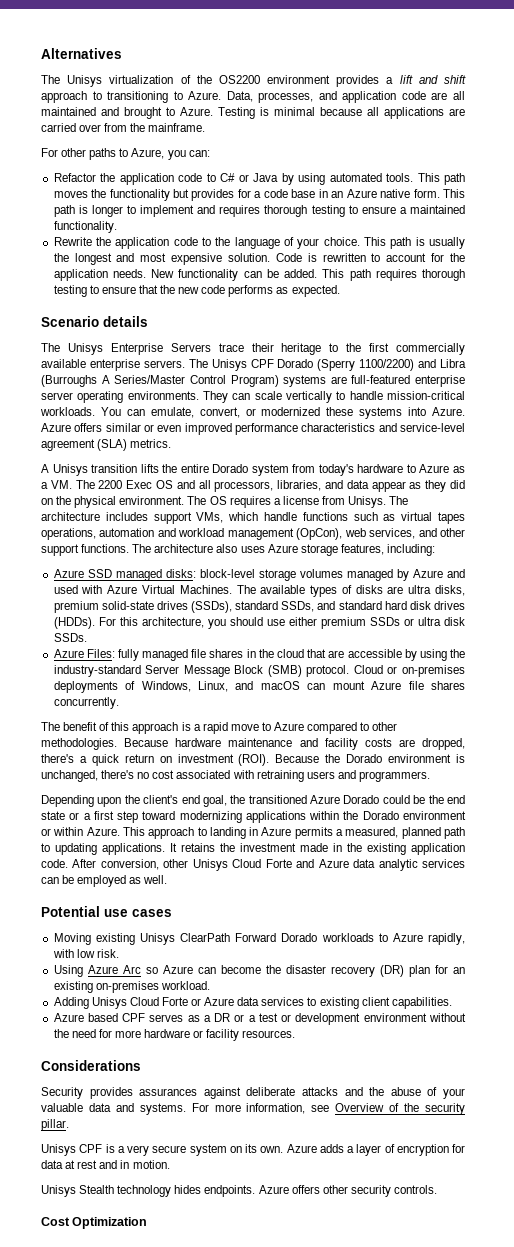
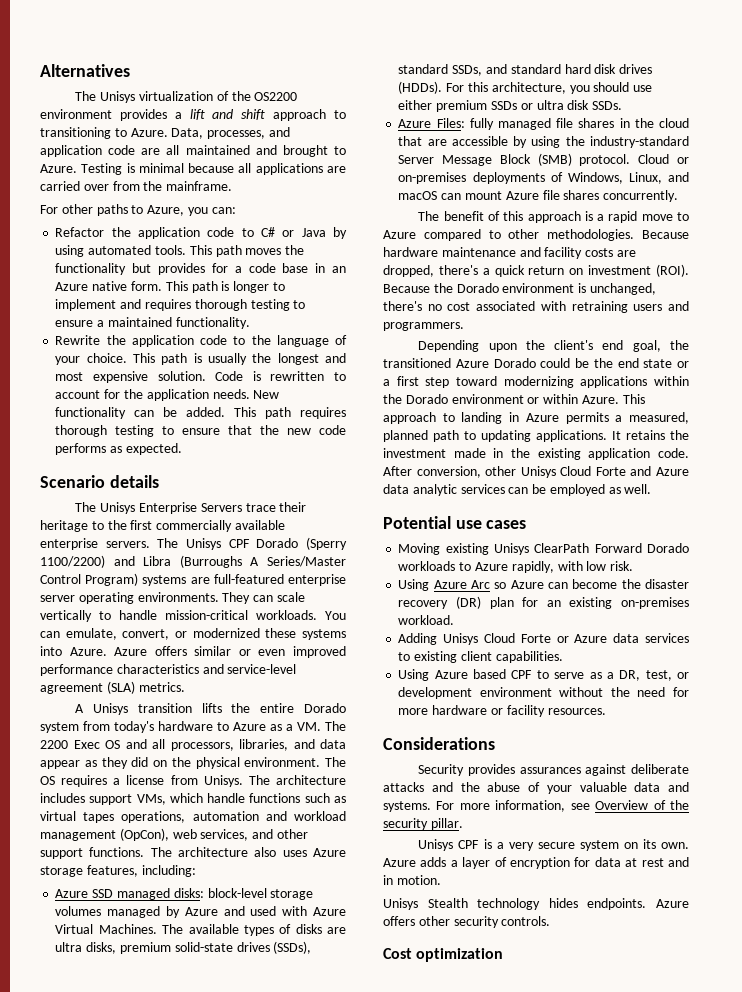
(452, 1003) none -> [398,669,430,681] Using
[149,1013,278,1022] serves as a DR or a test -> [536,670,672,681] to serve as a DR, test,
[72,1217,148,1229] Optimization -> [416,948,504,962] optimization

